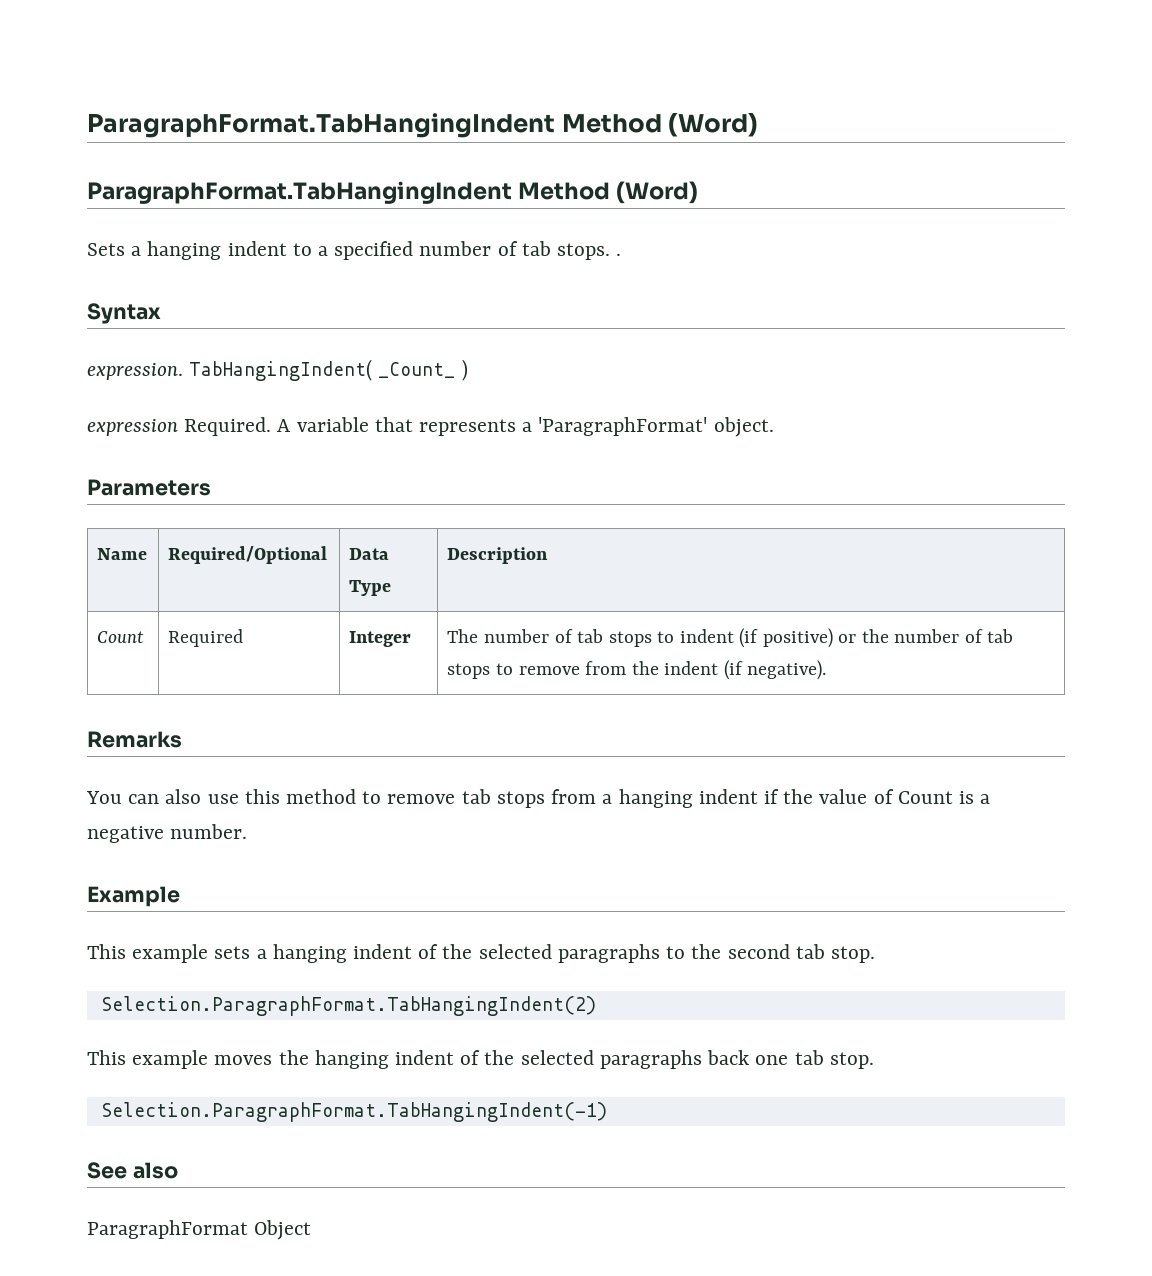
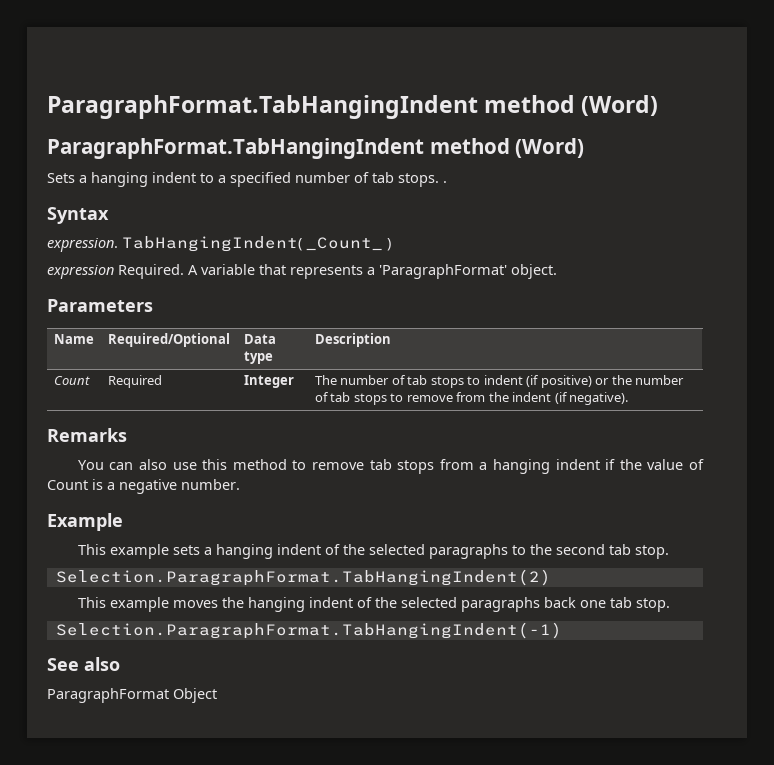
[87,113,662,138] ParagraphFormat.TabHangingIndent Method -> [47,95,576,119] ParagraphFormat.TabHangingIndent method
[518,182,611,200] Method -> [429,138,510,154] method
[349,580,392,596] Type -> [243,351,273,364] type

